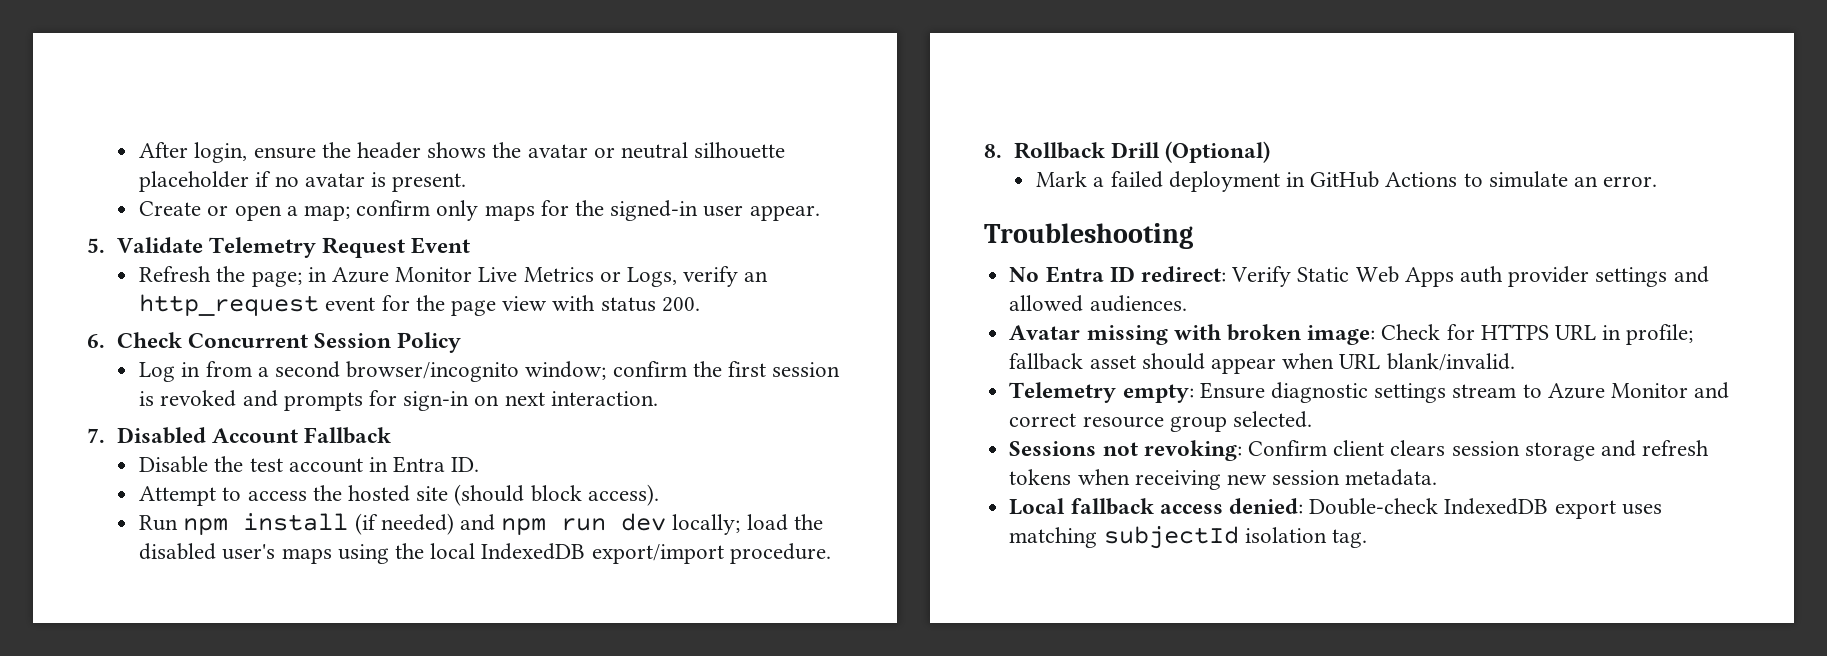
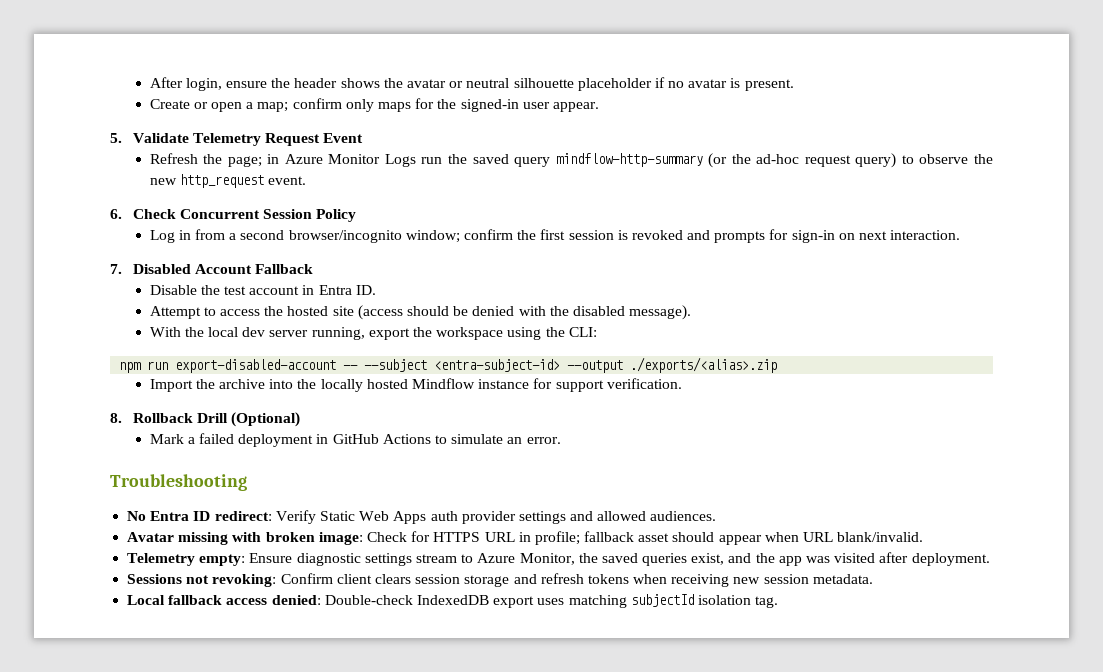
[478,266,769,287] [139,294,700,316] Live Metrics or Logs, verify an http_request event for the page view with status 200. -> [384,153,993,168] [149,174,307,188] Logs run the saved query mindflow-http-summary (or the ad‑hoc request query) to observe the new http_request event.
[454,484,659,506] [139,513,823,535] [139,543,831,564] (should block access). // Run npm install (if needed) and npm run dev locally; load the disabled user's maps using the local IndexedDB export/import procedure. -> [357,305,692,320] [149,327,597,340] [119,357,778,373] [149,378,682,392] (access should be denied with the disabled message). // With the local dev server running, export the workspace using the CLI: // npm run export-disabled-account -- --subject <entra-subject-id> --output ./exports/<alias>.zip // Import the archive into the locally hosted Mindflow instance for support verification.
[1610,382,1730,399] [1009,411,1312,432] Monitor and correct resource group selected. -> [519,552,990,566] Monitor, the saved queries exist, and the app was visited after deployment.

